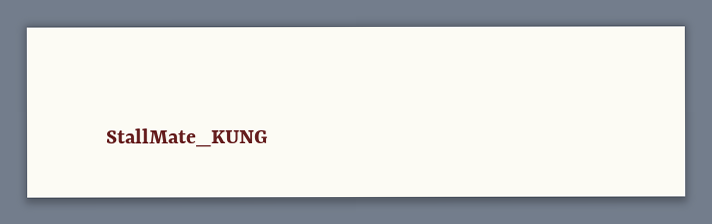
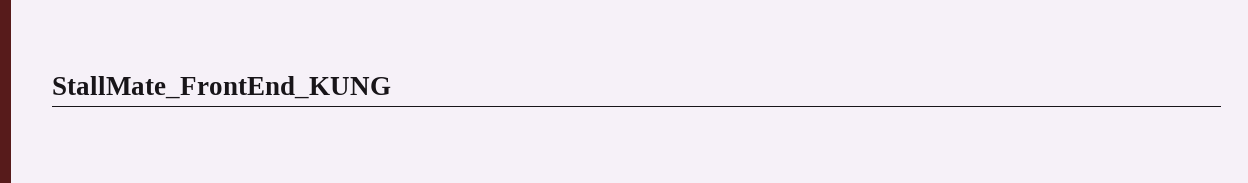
[106,128,268,148] StallMate_KUNG -> [52,76,391,99] StallMate_FrontEnd_KUNG

